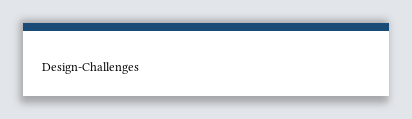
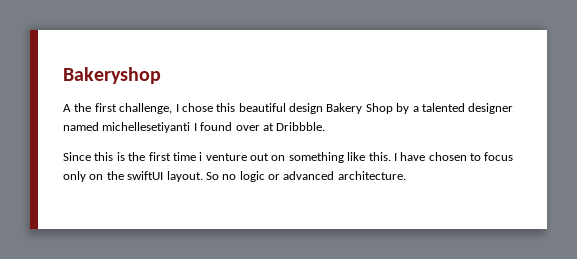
[42,62,139,74] Design-Challenges -> [63,67,161,84] [63,103,514,114] [63,122,326,133] [63,152,514,163] [63,171,406,182] Bakeryshop // A the first challenge, I chose this beautiful design Bakery Shop by a talented designer named michellesetiyanti I found over at Dribbble. // Since this is the first time i venture out on something like this. I have chosen to focus only on the swiftUI layout. So no logic or advanced architecture.

